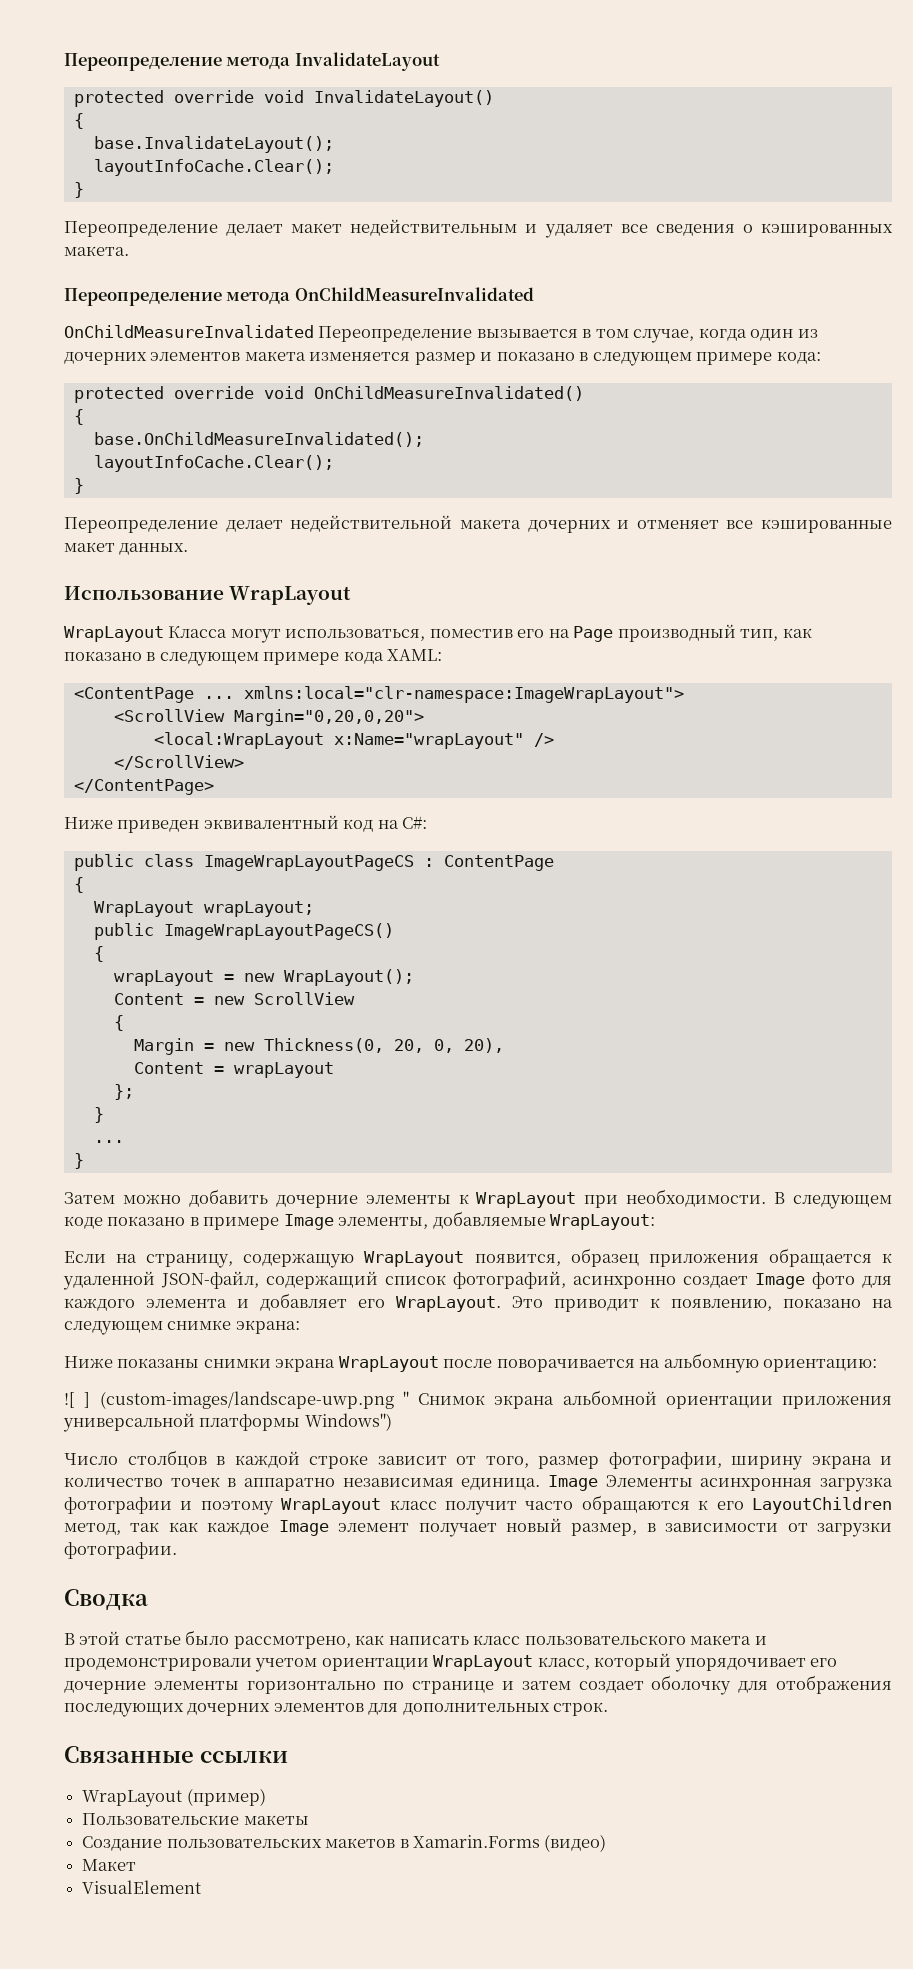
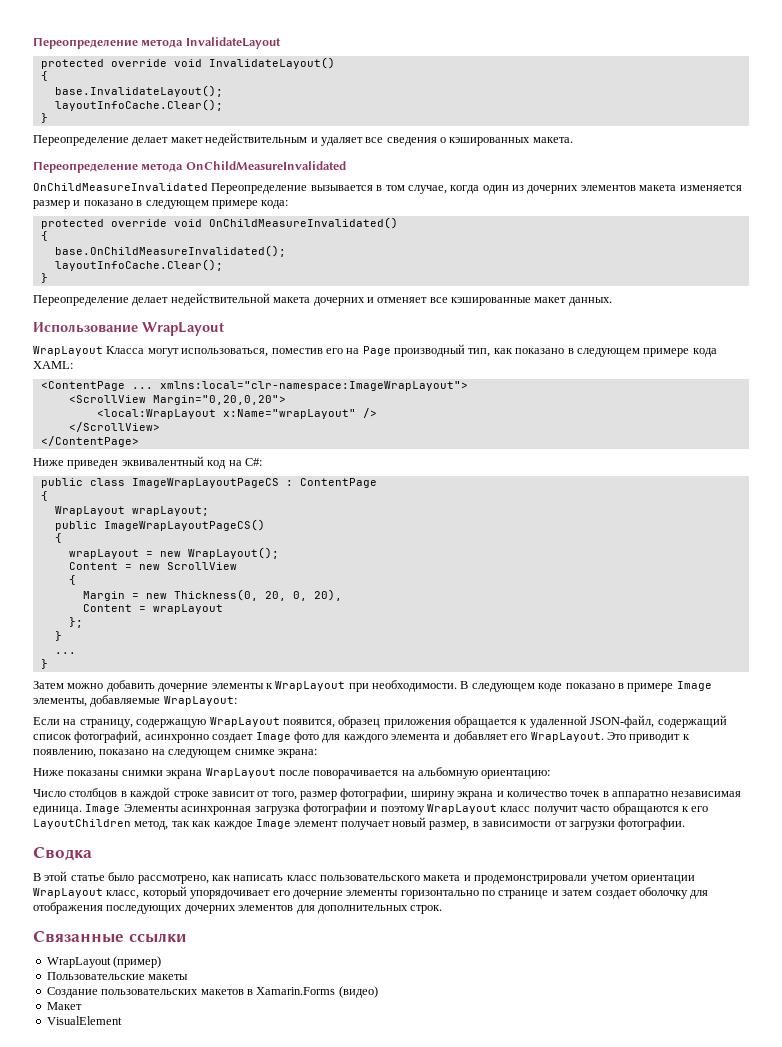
[64,1390,892,1409] [63,1413,392,1432] // ![ ] (custom-images/landscape-uwp.png " Снимок экрана альбомной ориентации приложения универсальной платформы Windows") -> (551, 774) none

